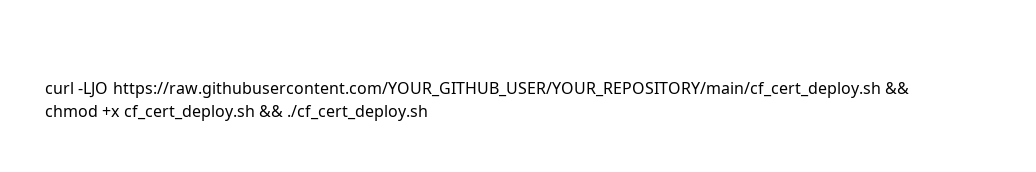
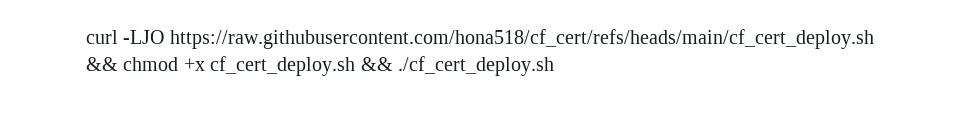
[112,82,881,98] https://raw.githubusercontent.com/YOUR_GITHUB_USER/YOUR_REPOSITORY/main/cf_cert_deploy.sh -> [169,29,874,49] https://raw.githubusercontent.com/hona518/cf_cert/refs/heads/main/cf_cert_deploy.sh

